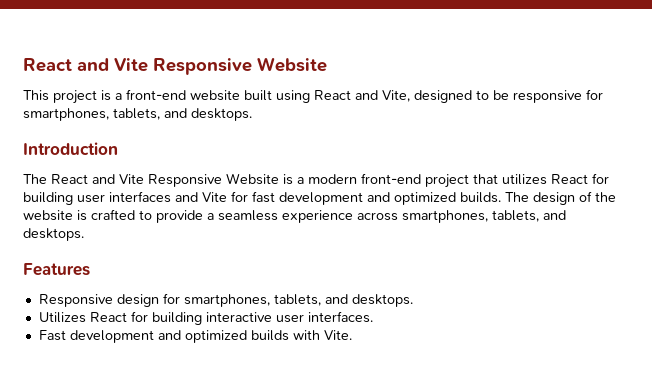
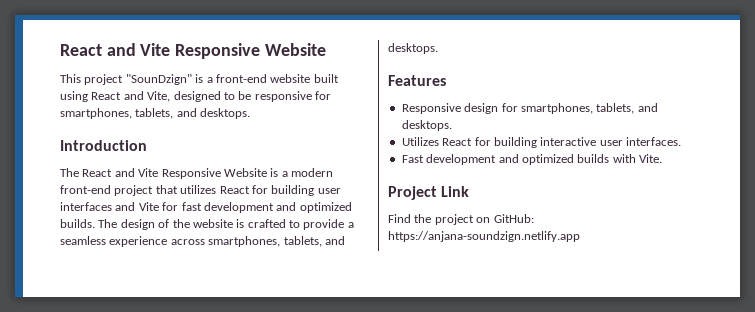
(97, 97) none -> [125,74,192,85] "SounDzign"
(352, 335) none -> [388,186,470,200] [388,214,534,225] [388,231,580,242] // Project Link // Find the project on GitHub: https://anjana-soundzign.netlify.app

